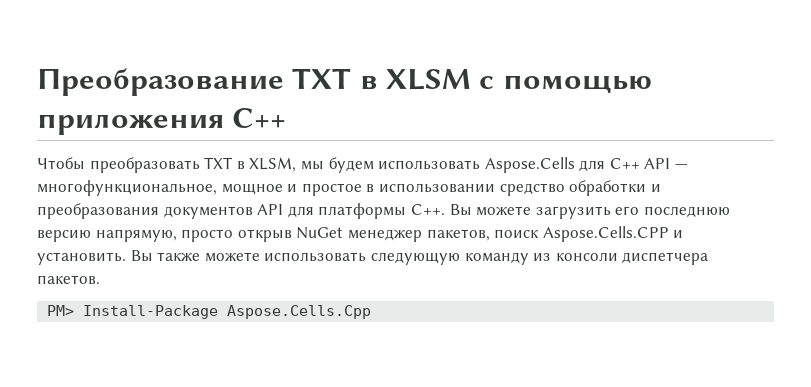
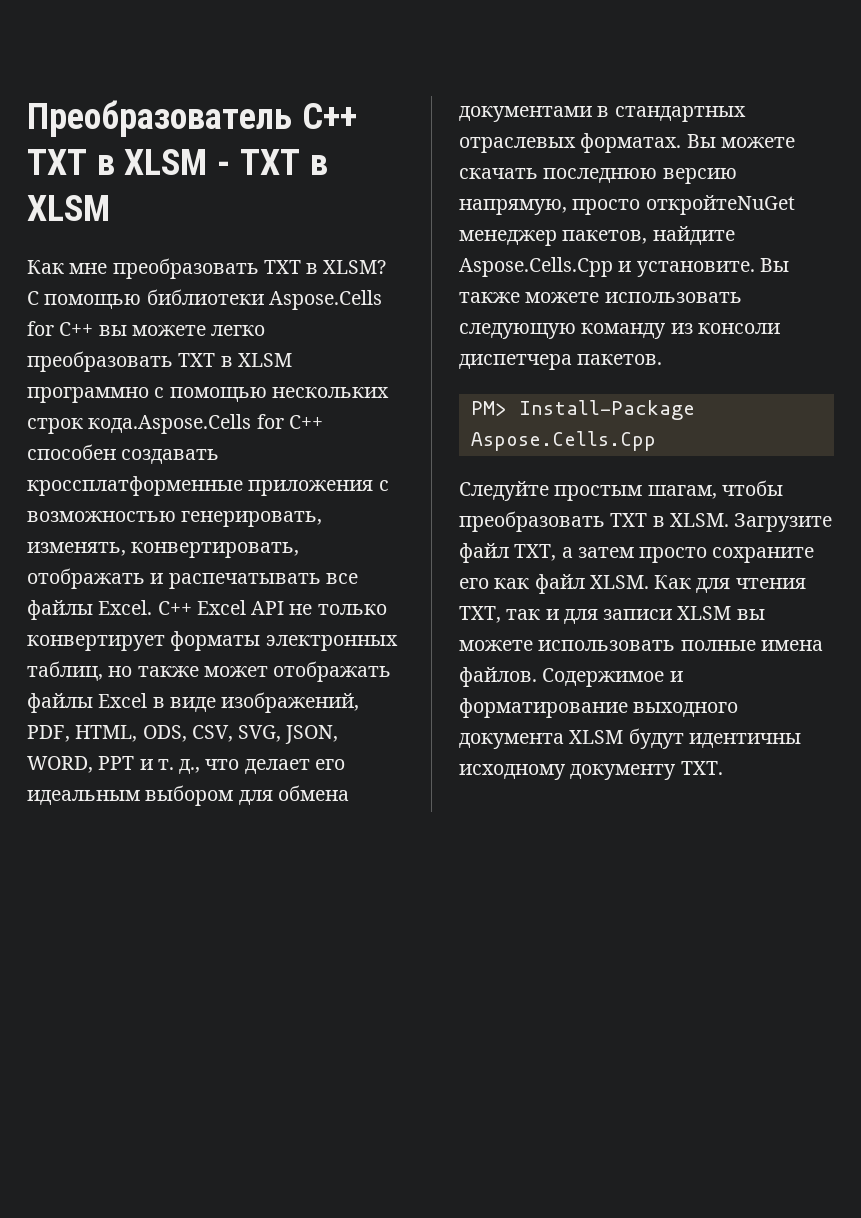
[37,68,652,96] [37,108,287,135] [37,157,689,173] [37,180,661,196] [37,203,730,219] [37,226,684,242] [37,252,126,265] Преобразование TXT в XLSM с помощью приложения C++ // Чтобы преобразовать TXT в XLSM, мы будем использовать Aspose.Cells для C++ API — многофункциональное, мощное и простое в использовании средство обработки и преобразования документов API для платформы C++. Вы можете загрузить его последнюю версию напрямую, просто открыв NuGet менеджер пакетов, поиск Aspose.Cells.CPP и установить. -> [27,100,357,137] [27,149,328,175] [27,195,110,221] [27,258,387,279] [27,289,382,310] [27,321,266,336] [27,351,292,372] [27,387,389,403] [27,414,323,434] [27,444,220,464] [27,476,389,496] [27,511,323,527] [27,542,300,558] [27,568,358,589] [27,600,387,620] [27,631,398,651] [27,661,392,682] [27,692,360,713] [27,725,339,744] [27,756,345,774] [27,785,349,806] [459,106,746,122] [459,133,795,153] [459,168,737,184] [459,195,795,215] [459,226,735,246] [459,257,755,277] Преобразователь C++ TXT в XLSM - TXT в XLSM // Как мне преобразовать TXT в XLSM? С помощью библиотеки Aspose.Cells for C++ вы можете легко преобразовать TXT в XLSM программно с помощью нескольких строк кода.Aspose.Cells for C++ способен создавать кроссплатформенные приложения с возможностью генерировать, изменять, конвертировать, отображать и распечатывать все файлы Excel. C++ Excel API не только конвертирует форматы электронных таблиц, но также может отображать файлы Excel в виде изображений, PDF, HTML, ODS, CSV, SVG, JSON, WORD, PPT и т. д., что делает его идеальным выбором для обмена документами в стандартных отраслевых форматах. Вы можете скачать последнюю версию напрямую, просто откройтеNuGet менеджер пакетов, найдите Aspose.Cells.Cpp и установите.
(372, 312) none -> [459,480,783,501] [459,511,833,532] [459,543,815,563] [459,574,806,594] [459,606,765,624] [459,640,823,651] [459,667,683,687] [459,698,739,718] [459,728,801,749] [459,761,723,780] // Следуйте простым шагам, чтобы преобразовать TXT в XLSM. Загрузите файл TXT, а затем просто сохраните его как файл XLSM. Как для чтения TXT, так и для записи XLSM вы можете использовать полные имена файлов. Содержимое и форматирование выходного документа XLSM будут идентичны исходному документу TXT.

